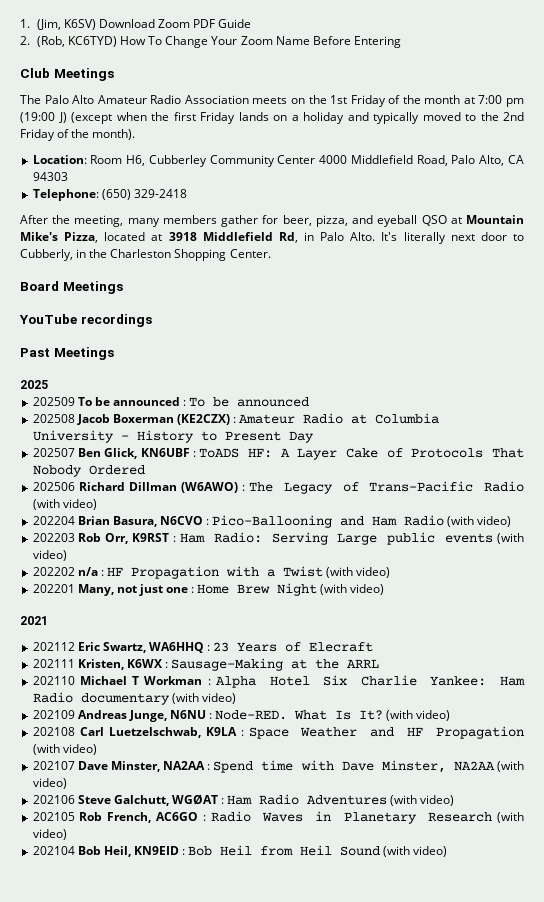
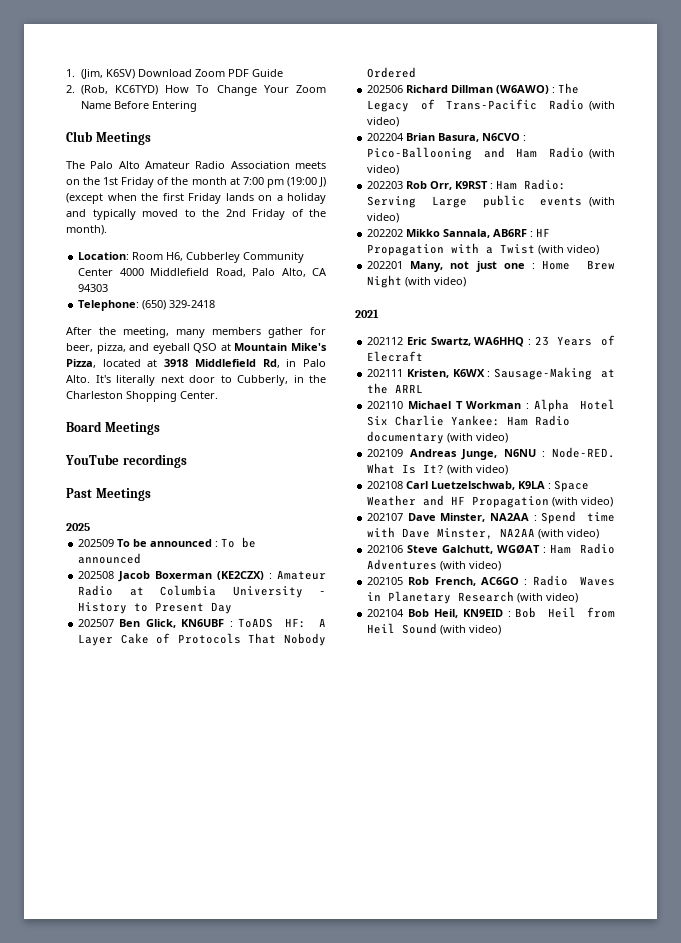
[77,567,98,576] n/a -> [406,229,528,238] Mikko Sannala, AB6RF

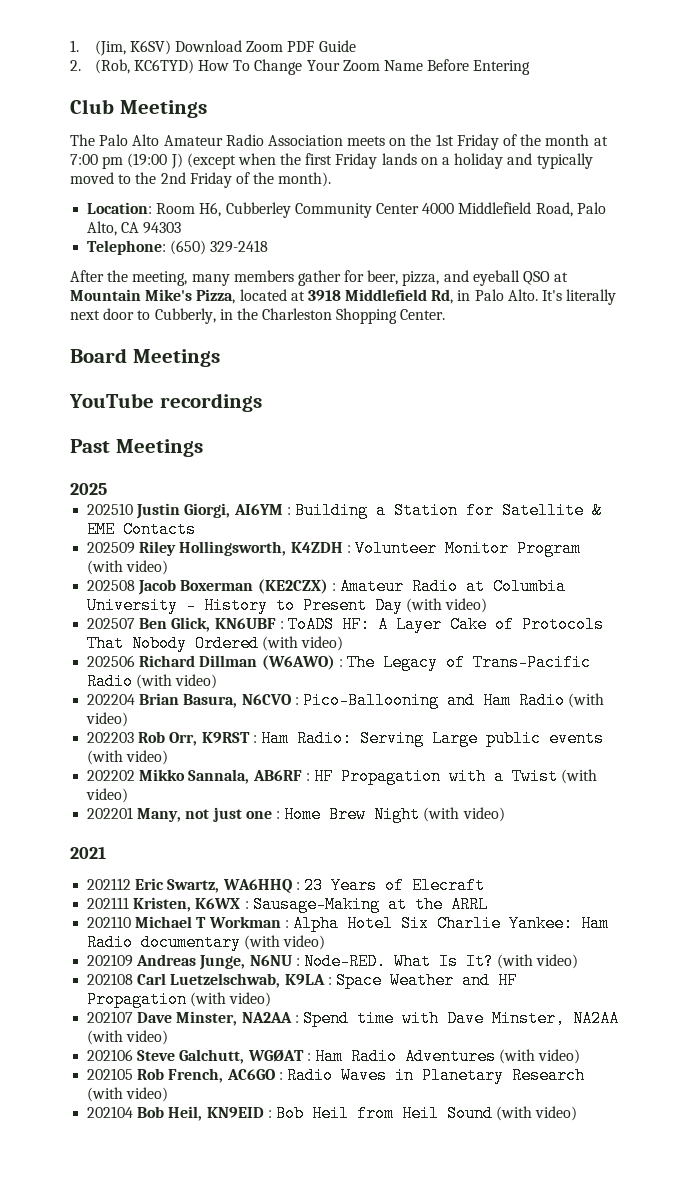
[78,537,257,548] [78,553,142,564] 202509 To be announced : To be announced -> [87,502,602,519] [87,521,197,538] [87,540,581,557] [87,560,169,575] 202510 Justin Giorgi, AI6YM : Building a Station for Satellite & EME Contacts // 202509 Riley Hollingsworth, K4ZDH : Volunteer Monitor Program (with video)
(233, 608) none -> [406,598,488,613] (with video)
(417, 72) none -> [262,636,344,651] (with video)

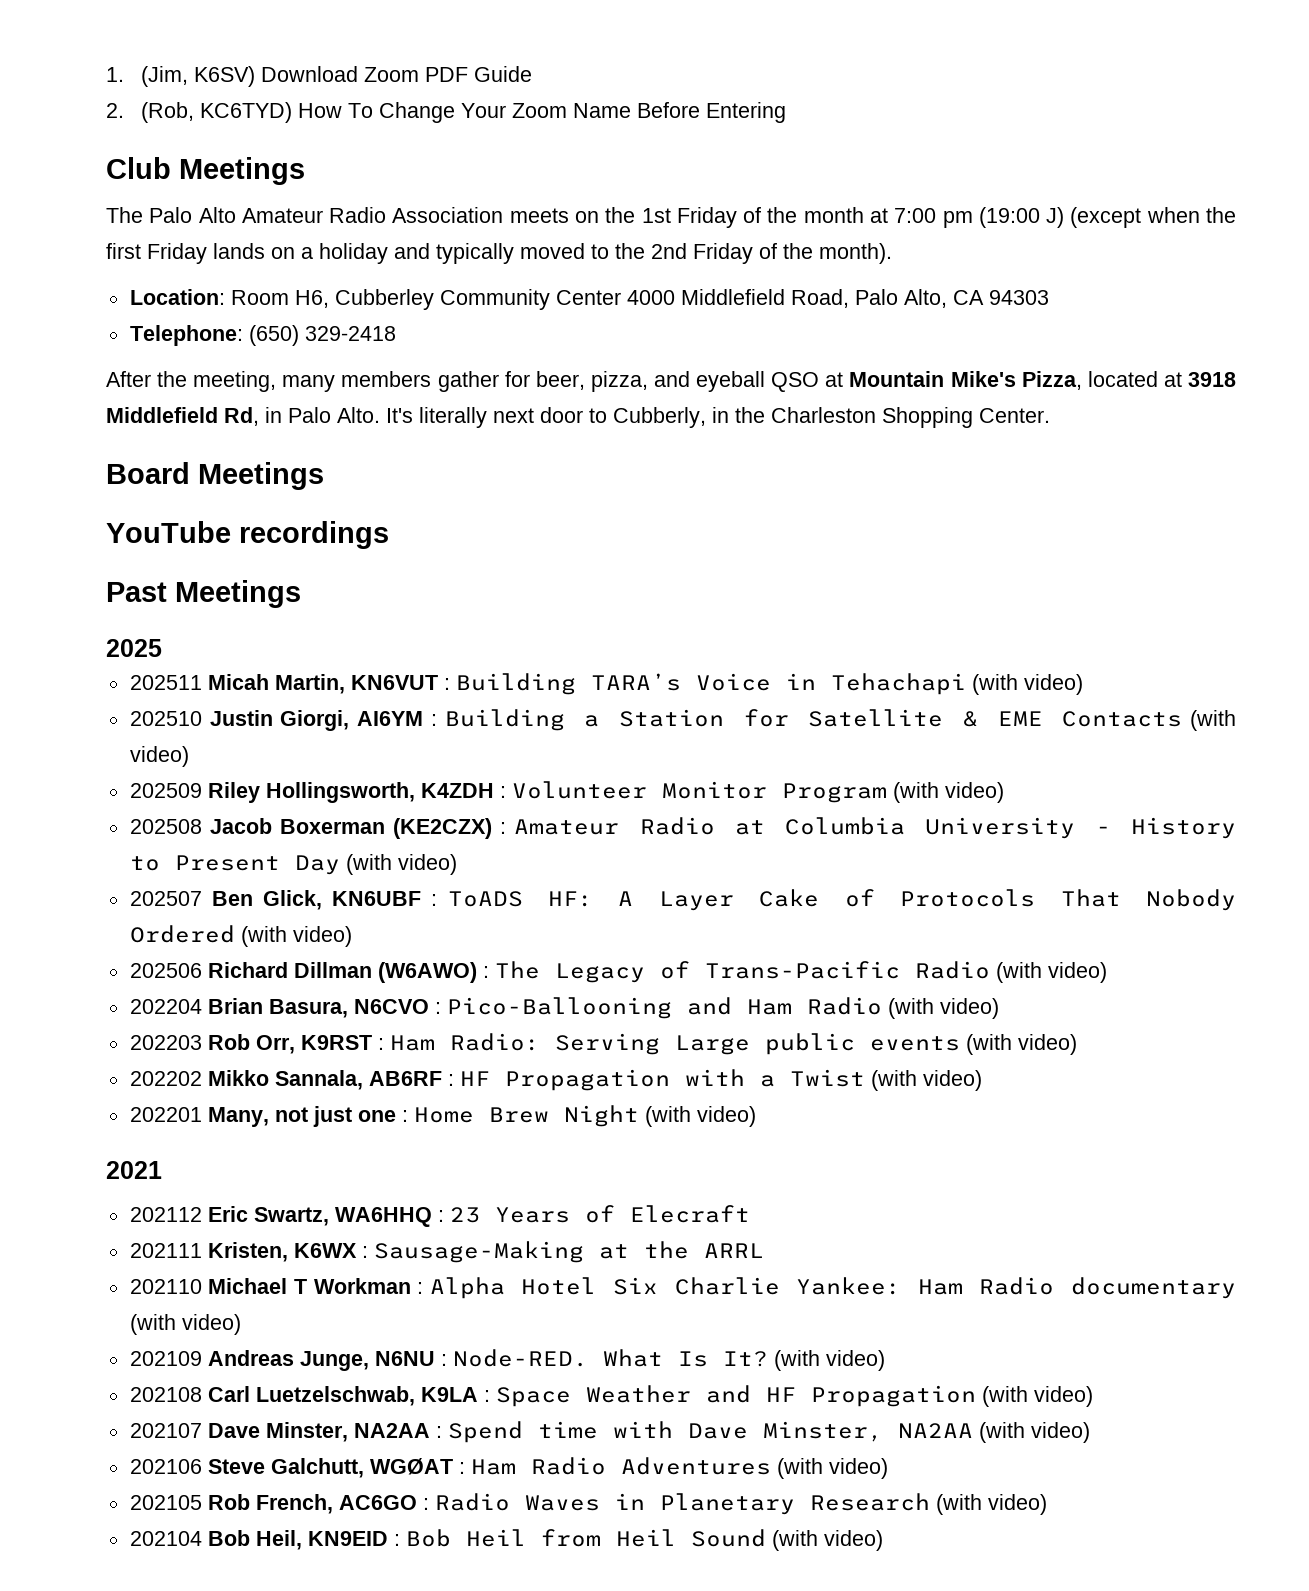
(107, 489) none -> [129,673,1083,695] // 202511 Micah Martin, KN6VUT : Building TARA’s Voice in Tehachapi (with video)
(197, 529) none -> [1190,710,1236,731] [129,746,189,767] (with video)

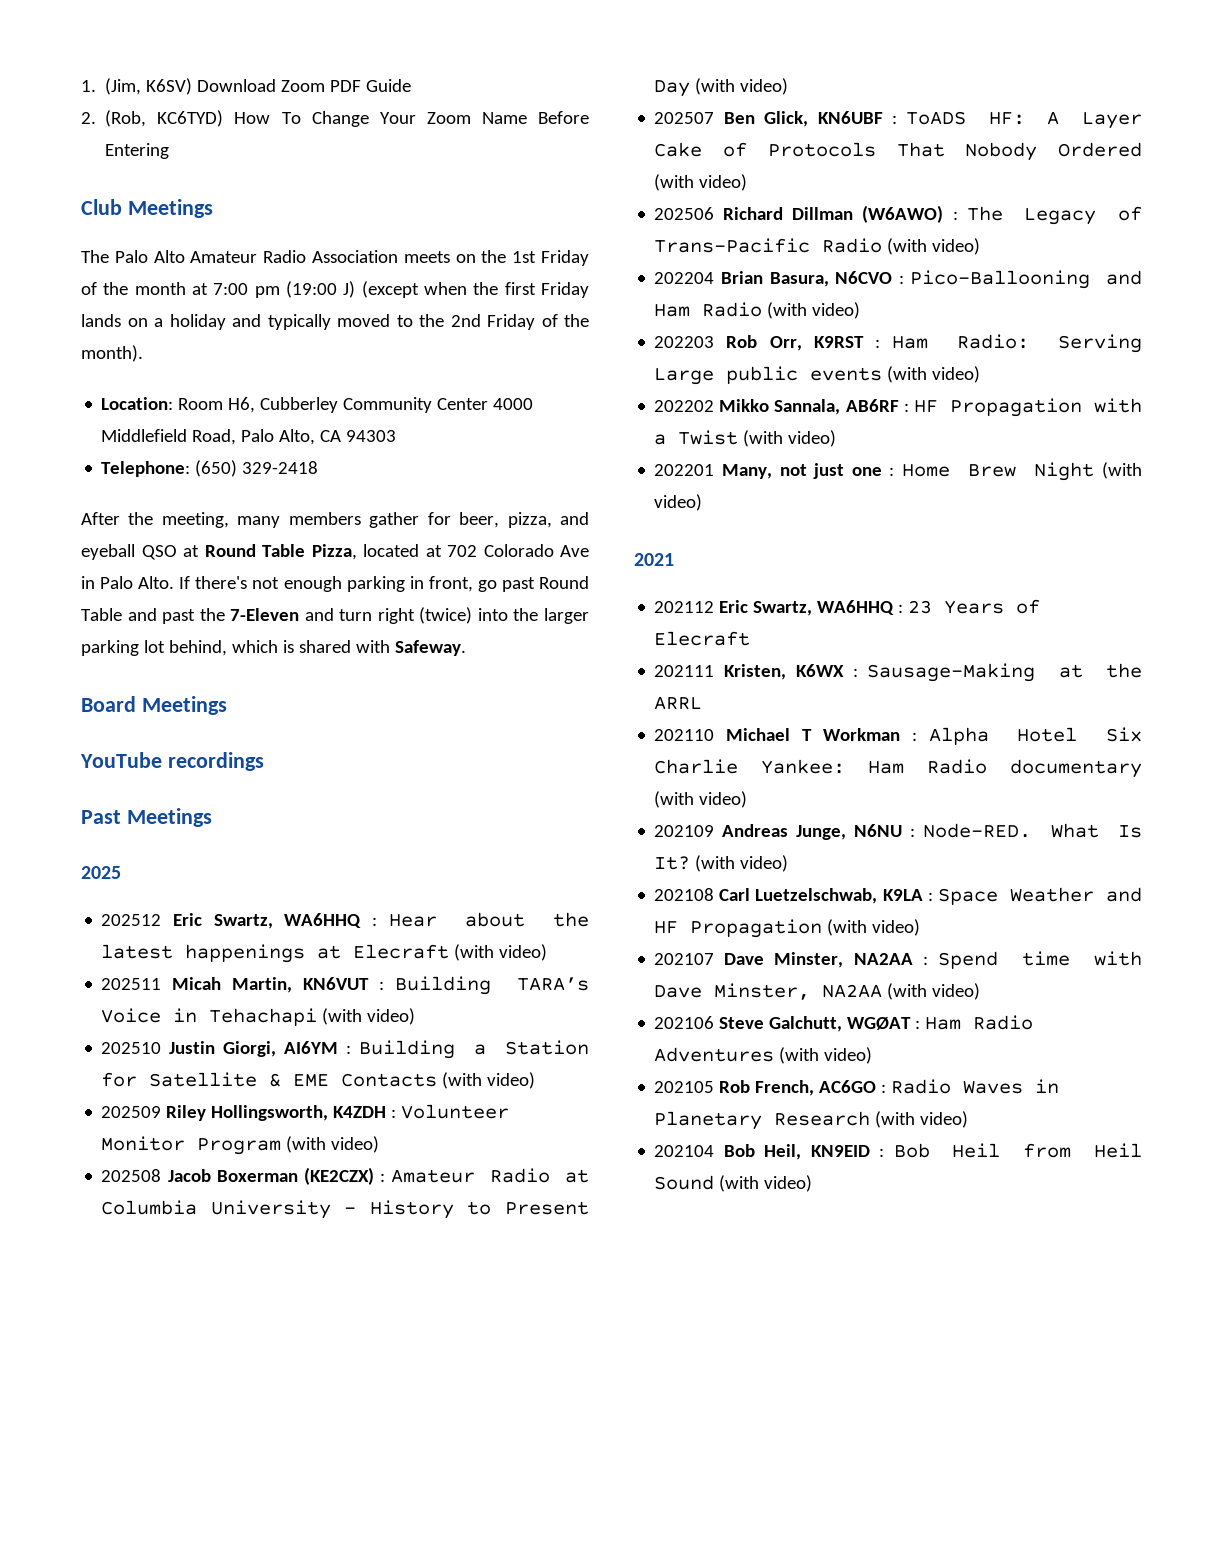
[849,371,1016,387] Mountain Mike's -> [204,544,305,557] Round Table
[1187,372,1236,387] [106,407,1050,428] 3918 Middlefield Rd, in Palo Alto. It's literally next door to Cubberly, in the Charleston Shopping Center. -> [447,544,589,557] [81,576,589,592] [81,607,589,624] [81,640,466,656] 702 Colorado Ave in Palo Alto. If there's not enough parking in front, go past Round Table and past the 7-Eleven and turn right (twice) into the larger parking lot behind, which is shared with Safeway.
(162, 648) none -> [101,912,589,929] [101,944,548,963] // 202512 Eric Swartz, WA6HHQ : Hear about the latest happenings at Elecraft (with video)

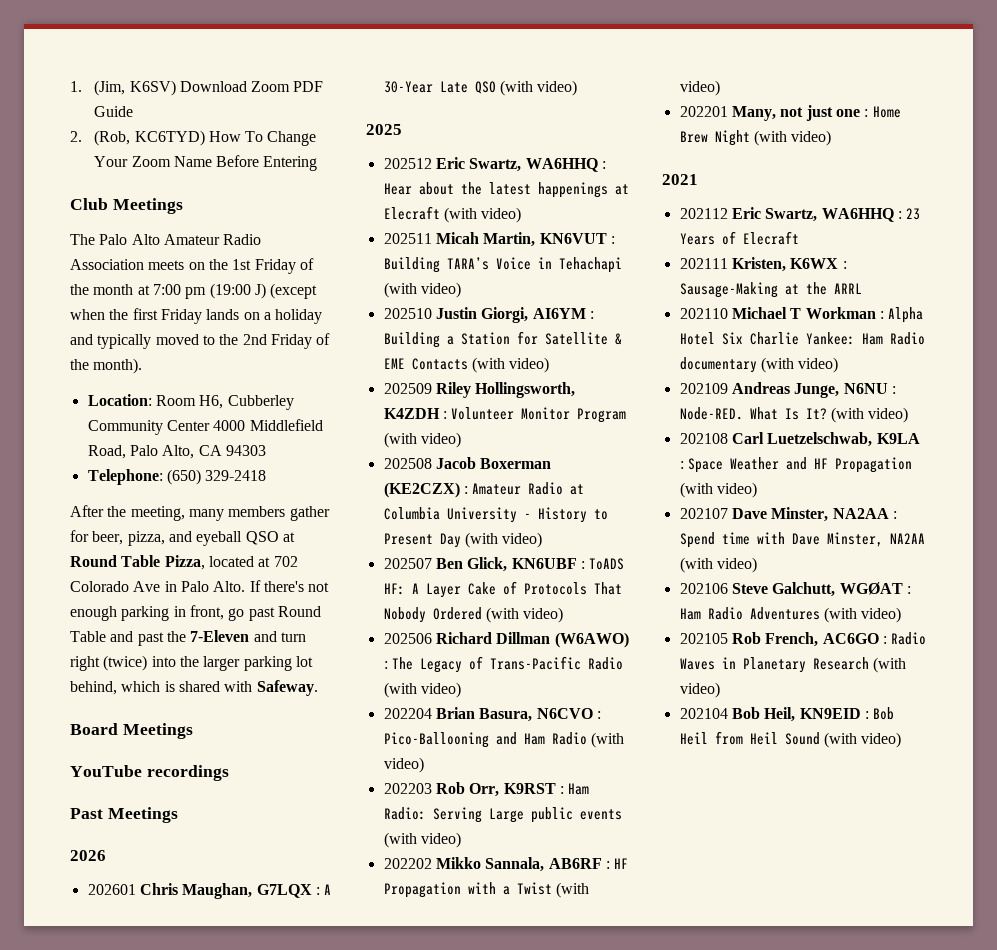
(212, 817) none -> [70,850,106,861] [87,883,332,899] [383,80,578,96] // 2026 // 202601 Chris Maughan, G7LQX : A 30-Year Late QSO (with video)

